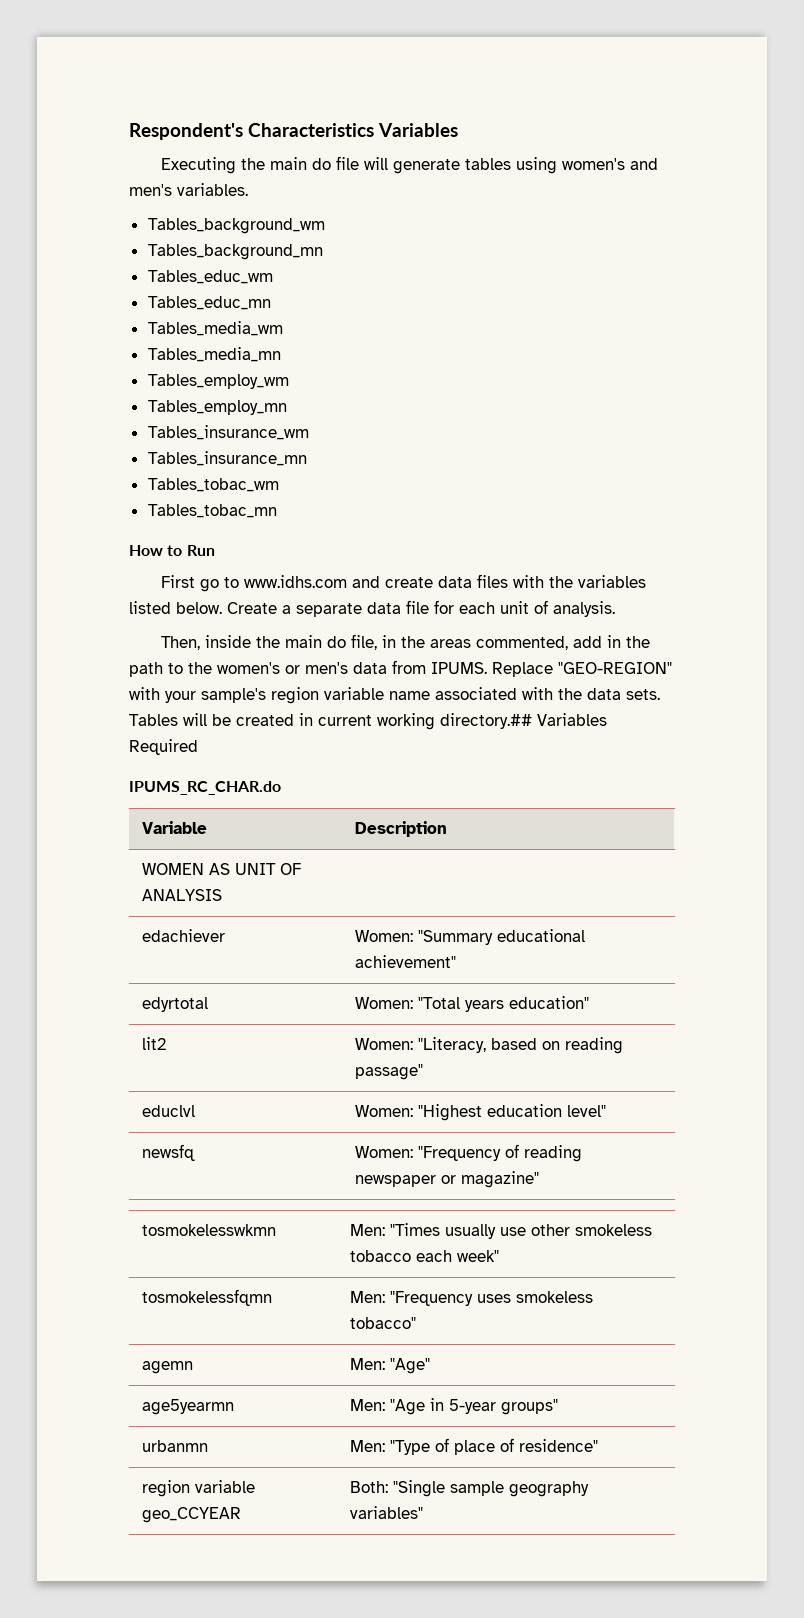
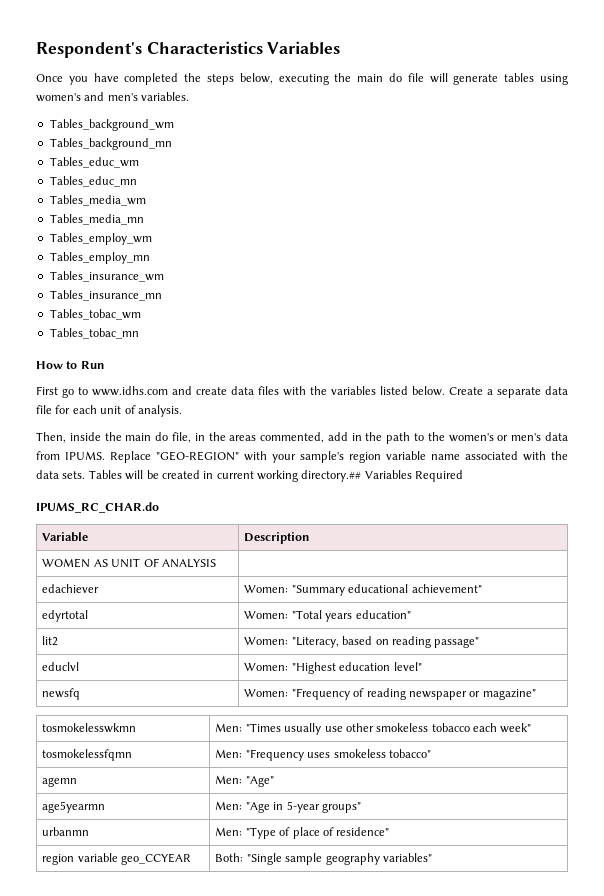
[161,157,237,174] Executing -> [36,73,329,85] Once you have completed the steps below, executing

